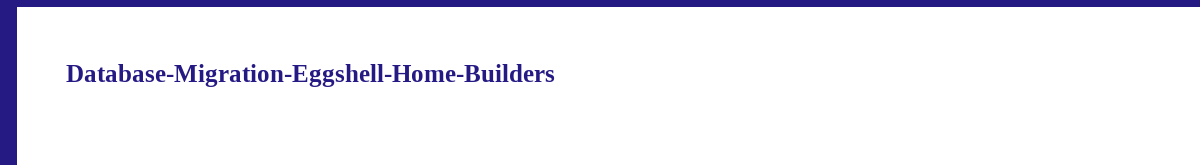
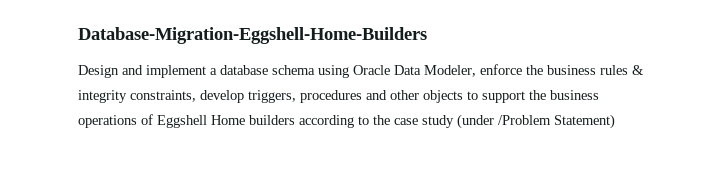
(555, 75) none -> [78,64,644,78] [78,90,599,103] [78,114,615,129] // Design and implement a database schema using Oracle Data Modeler, enforce the business rules & integrity constraints, develop triggers, procedures and other objects to support the business operations of Eggshell Home builders according to the case study (under /Problem Statement)

